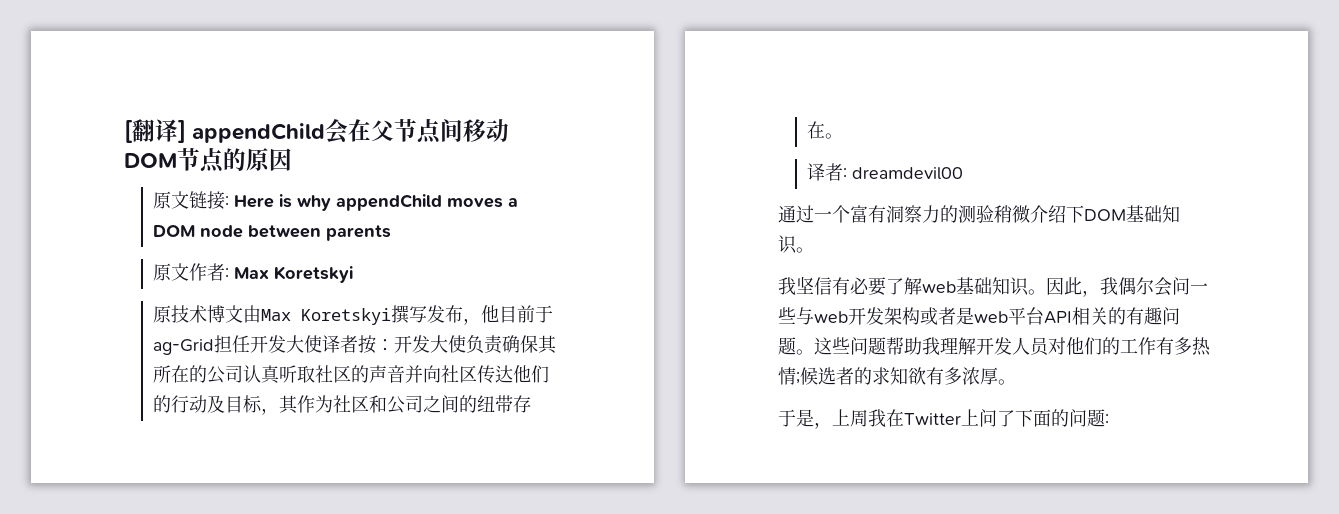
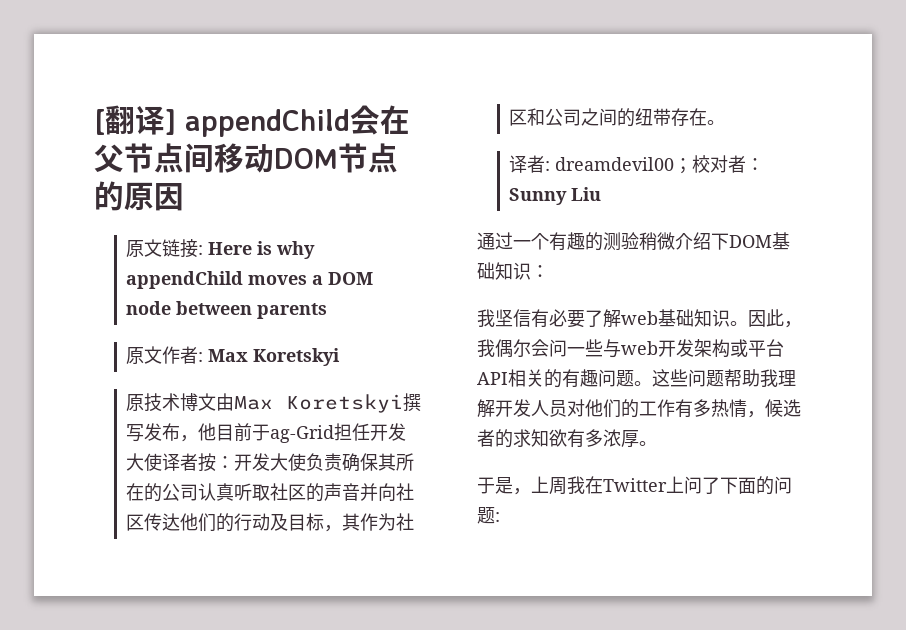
(964, 173) none -> [674,155,765,174] [509,187,602,205] ；校对者：Sunny Liu
[850,205,940,223] 富有洞察力 -> [549,232,585,251] 有趣
[796,247,814,253] 。 -> [531,265,549,278] ：
[938,307,1008,325] 者是web -> (748, 348) none
[796,372,800,384] ; -> [747,411,765,418] ，

